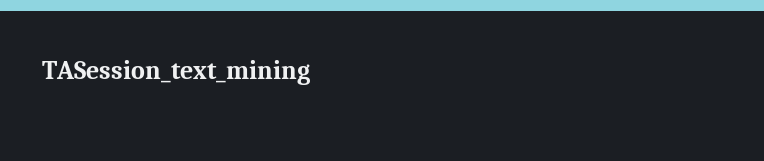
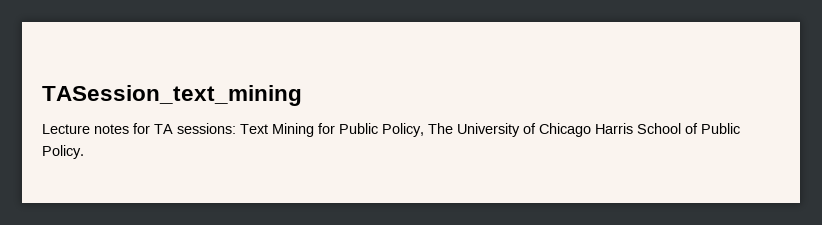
(310, 72) none -> [42,123,740,137] [42,145,84,159] // Lecture notes for TA sessions: Text Mining for Public Policy, The University of Chicago Harris School of Public Policy.

